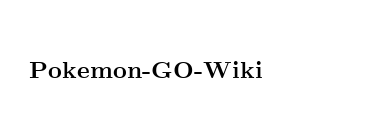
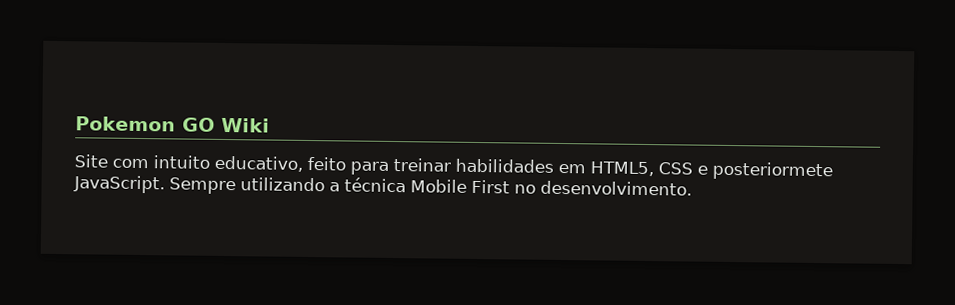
[29,61,263,78] Pokemon-GO-Wiki -> [75,116,270,133] [74,154,833,181] [73,175,692,196] Pokemon GO Wiki // Site com intuito educativo, feito para treinar habilidades em HTML5, CSS e posteriormete JavaScript. Sempre utilizando a técnica Mobile First no desenvolvimento.

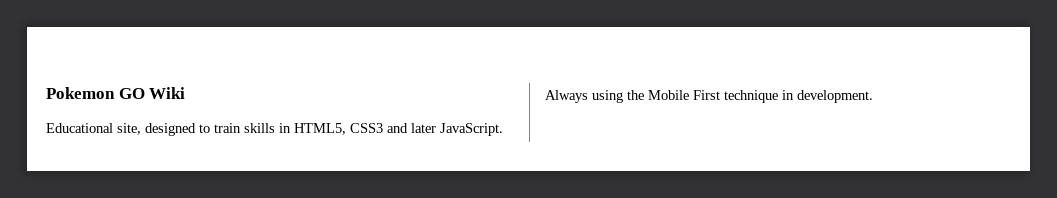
[74,154,833,181] [73,175,692,196] Site com intuito educativo, feito para treinar habilidades em HTML5, CSS e posteriormete JavaScript. Sempre utilizando a técnica Mobile First no desenvolvimento. -> [46,123,503,136] [545,90,873,103] Educational site, designed to train skills in HTML5, CSS3 and later JavaScript. Always using the Mobile First technique in development.

